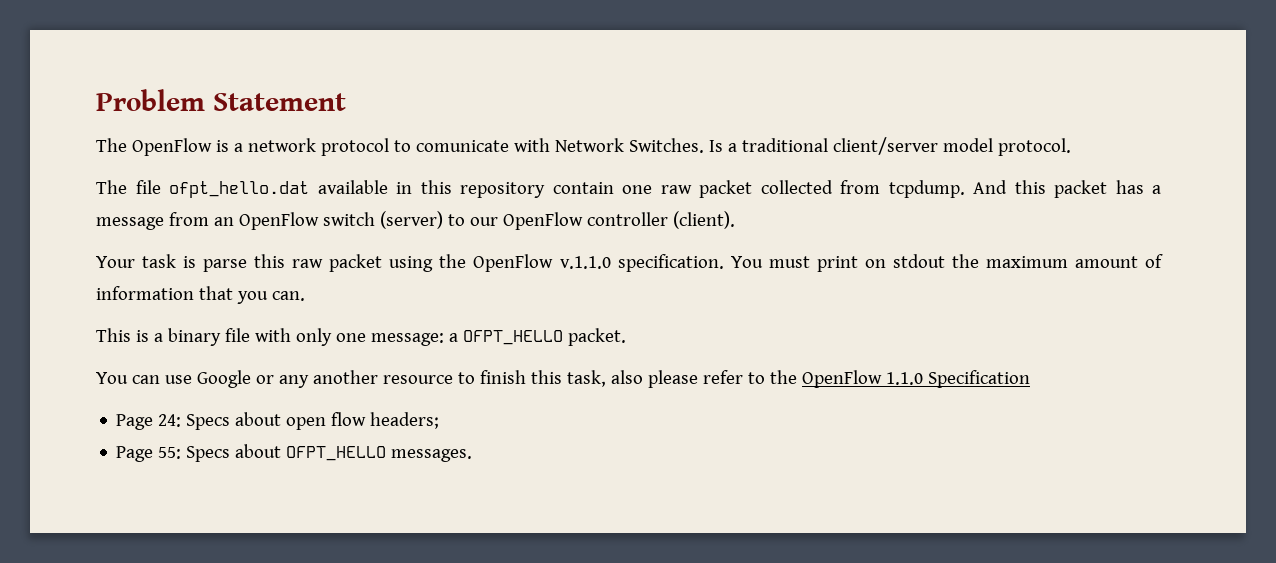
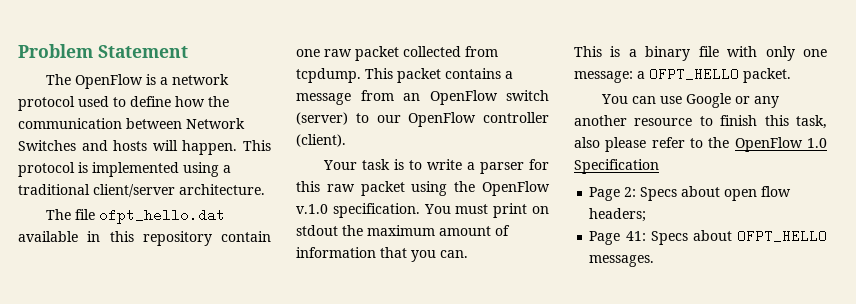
[393,138,723,153] to comunicate with Network Switches. Is -> [78,96,229,107] [18,118,245,129] [18,140,271,155] [18,162,219,177] used to define how the communication between Network Switches and hosts will happen. This protocol is implemented using
[942,138,1071,156] model protocol. -> [179,184,265,195] architecture.
[973,180,1144,198] And this packet has -> [365,68,501,83] This packet contains
[203,259,248,272] parse -> [409,159,549,174] to write a parser for
[559,256,611,269] v.1.1.0 -> [296,204,328,214] v.1.0
[885,372,923,385] 1.1.0 -> [807,138,827,148] 1.0
[158,414,182,427] 24: -> [624,187,637,197] 2:
[158,447,182,459] 55: -> [625,231,646,241] 41:

